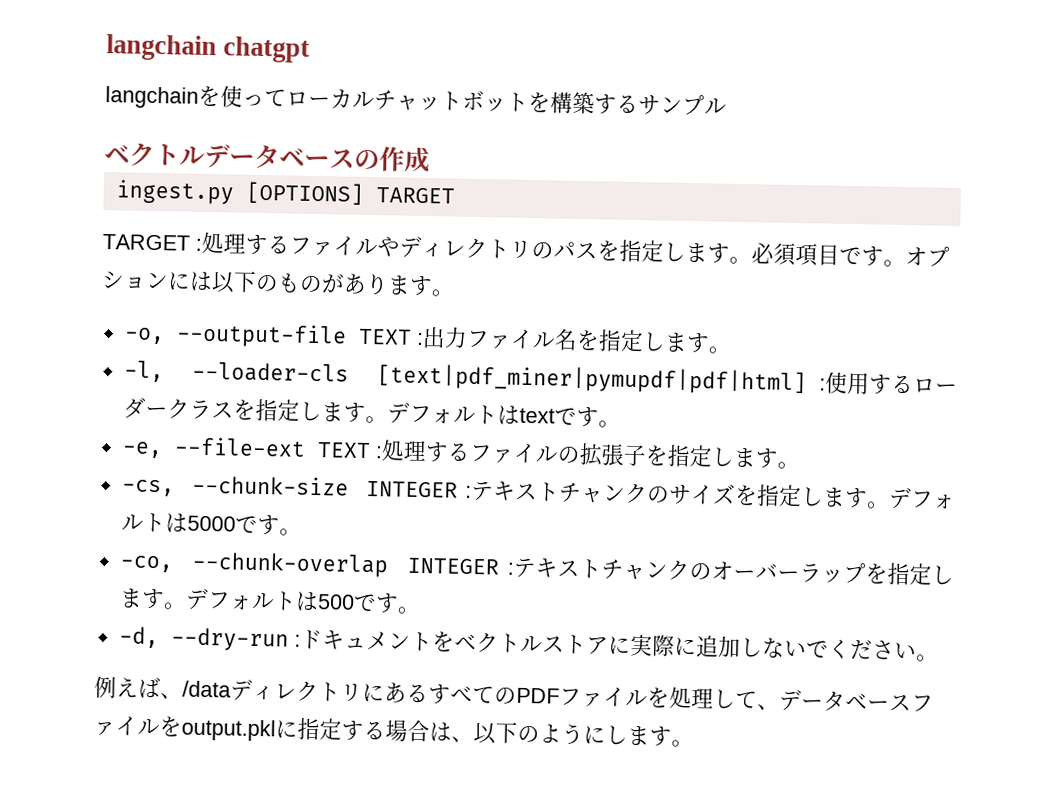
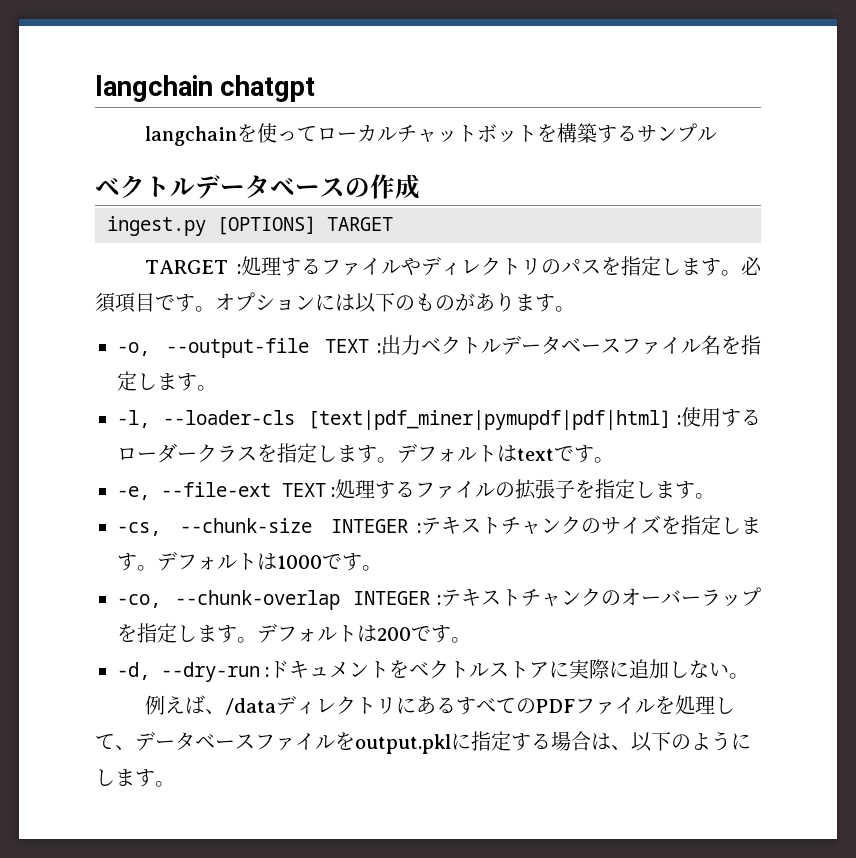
(468, 337) none -> [421,335,621,355] ベクトルデータベース
[186,515,236,532] 5000 -> [277,555,322,569] 1000
[316,594,355,610] 500 -> [377,627,411,641] 200
[805,639,917,660] でください -> (730, 669) none

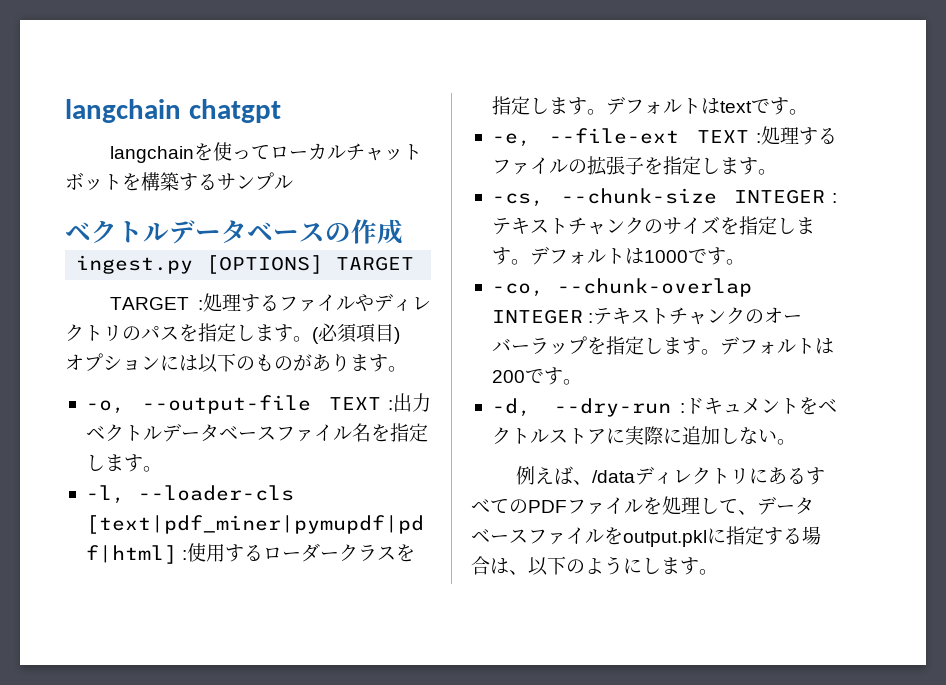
(741, 273) none -> [312,327,319,344] (
[155,294,215,312] です。 -> [394,327,400,344] ) //

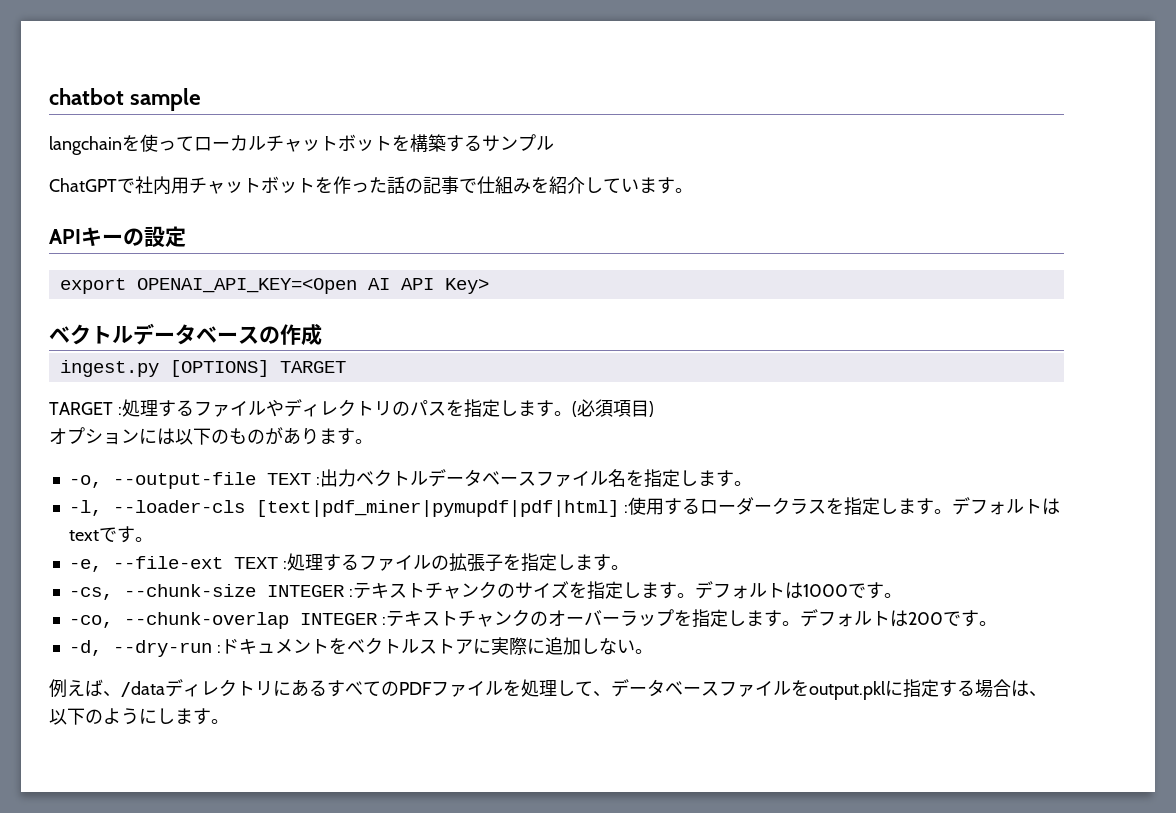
[65,99,281,123] langchain chatgpt -> [49,88,202,111] chatbot sample
(293, 182) none -> [49,176,693,195] [49,226,186,247] [59,278,489,294] // ChatGPTで社内用チャットボットを作った話の記事で仕組みを紹介しています。 // APIキーの設定 // export OPENAI_API_KEY=<Open AI API Key>

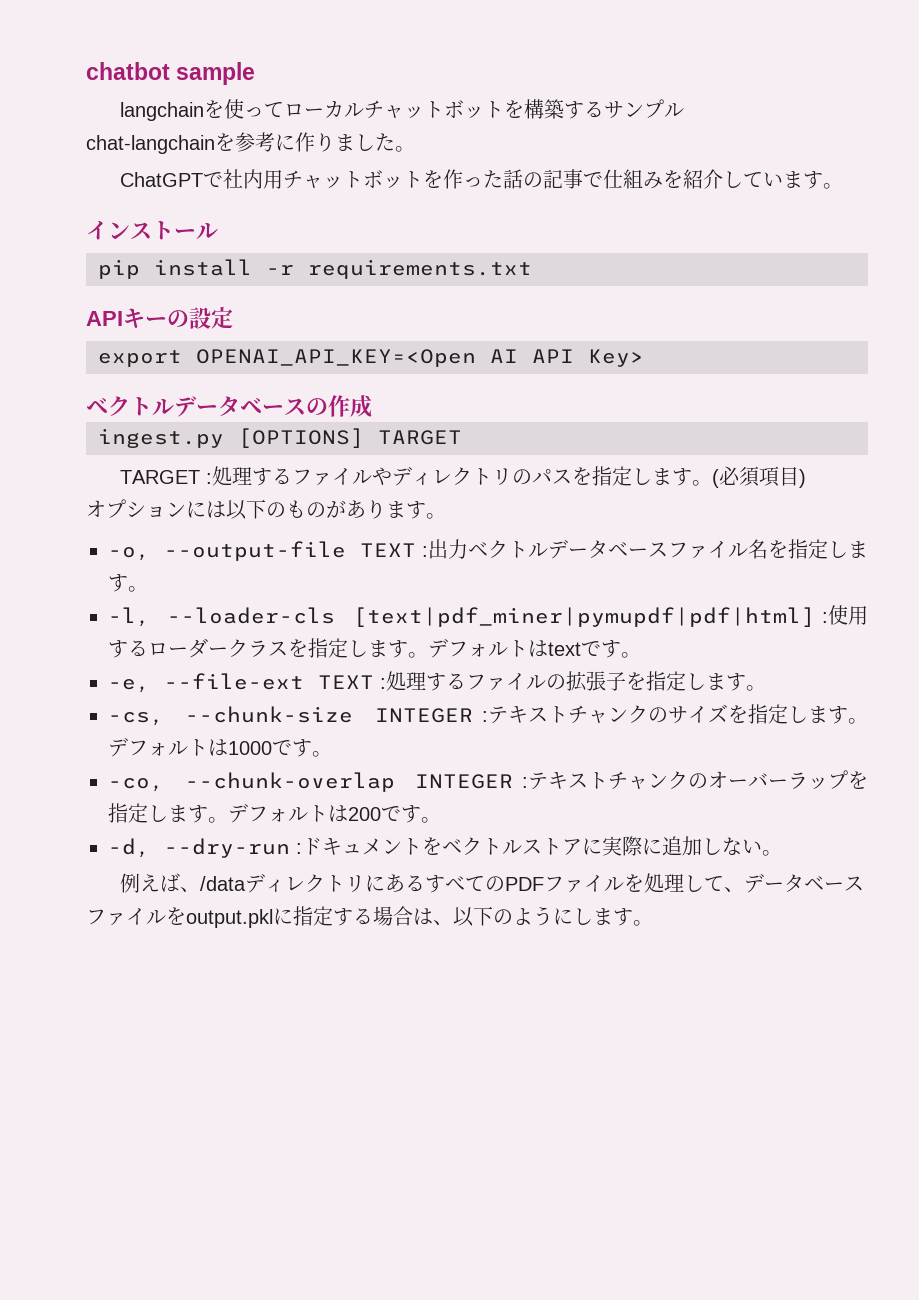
(554, 143) none -> [86,132,415,154] // chat-langchainを参考に作りました。
(693, 190) none -> [86,220,218,240] [98,259,532,279] // インストール // pip install -r requirements.txt

